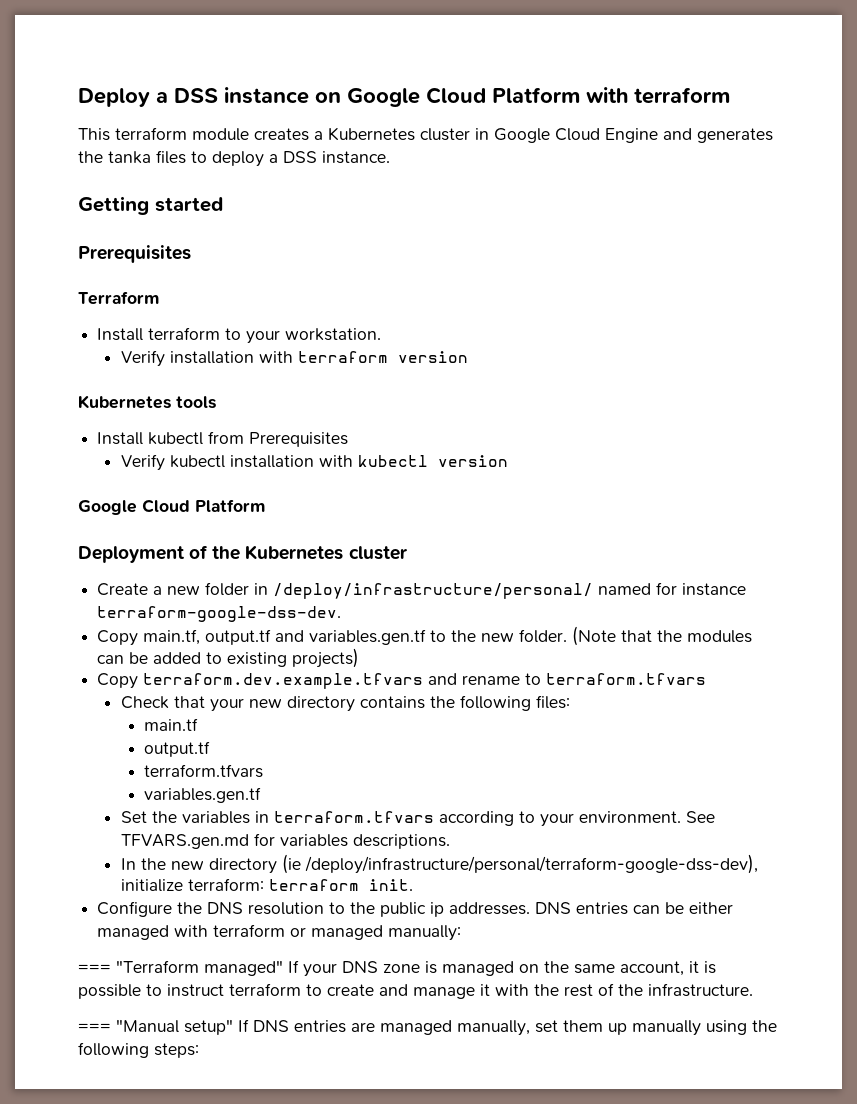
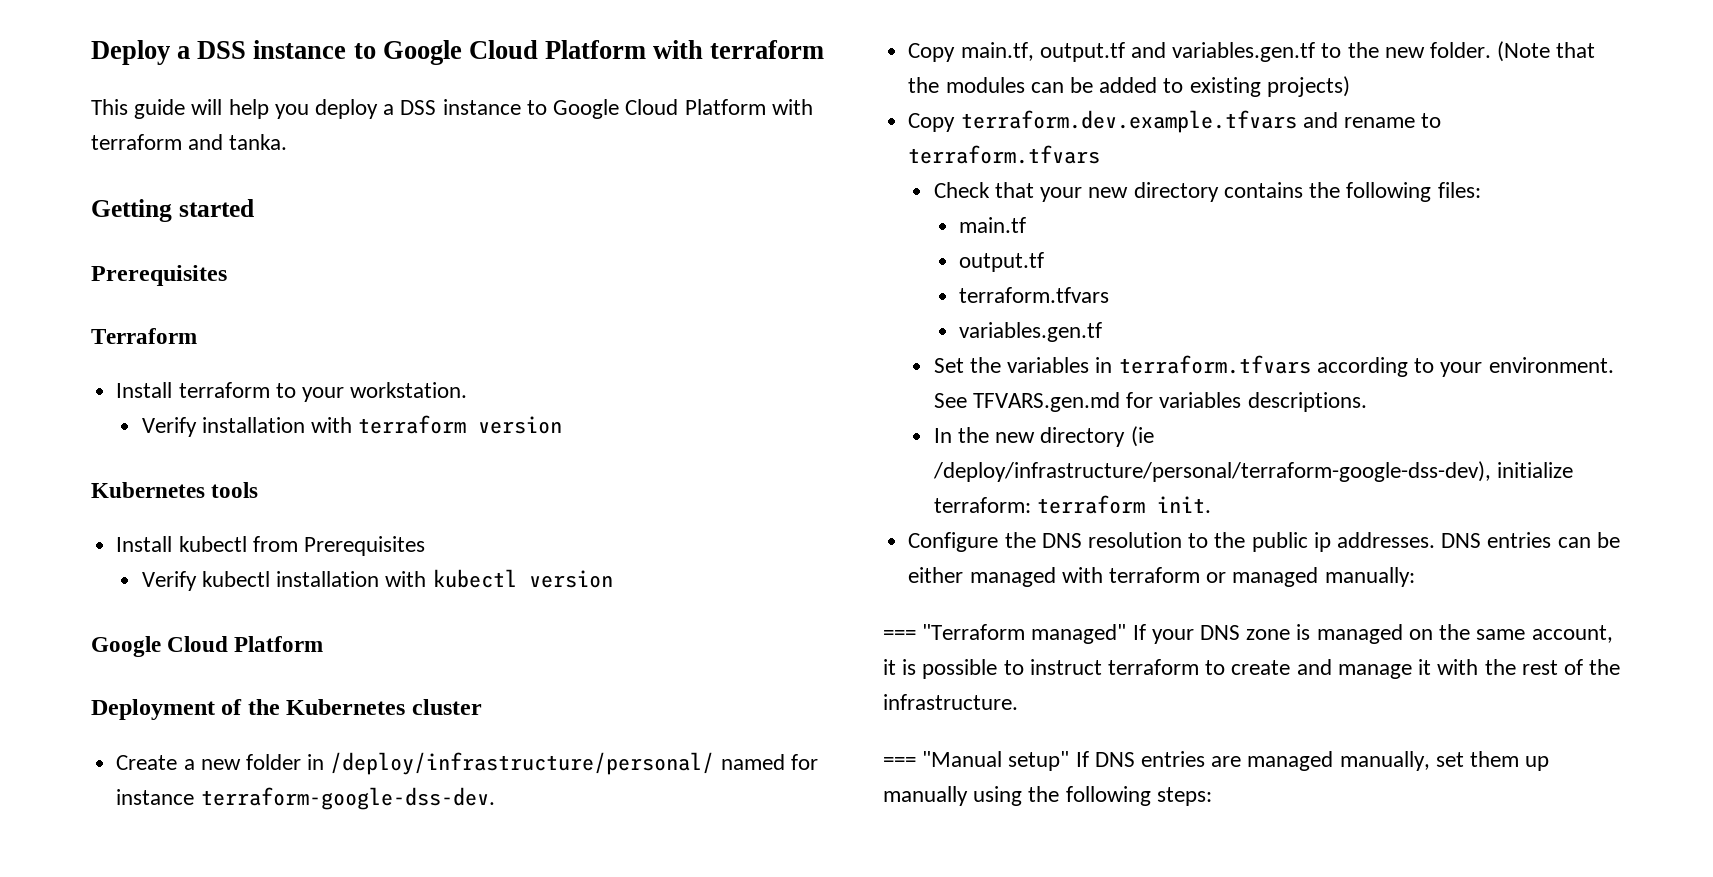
[315,92,341,103] on -> [353,43,376,59] to
[115,127,773,143] [78,150,390,167] terraform module creates a Kubernetes cluster in Google Cloud Engine and generates the tanka files to deploy a DSS instance. -> [134,99,813,119] [91,134,288,150] guide will help you deploy a DSS instance to Google Cloud Platform with terraform and tanka.

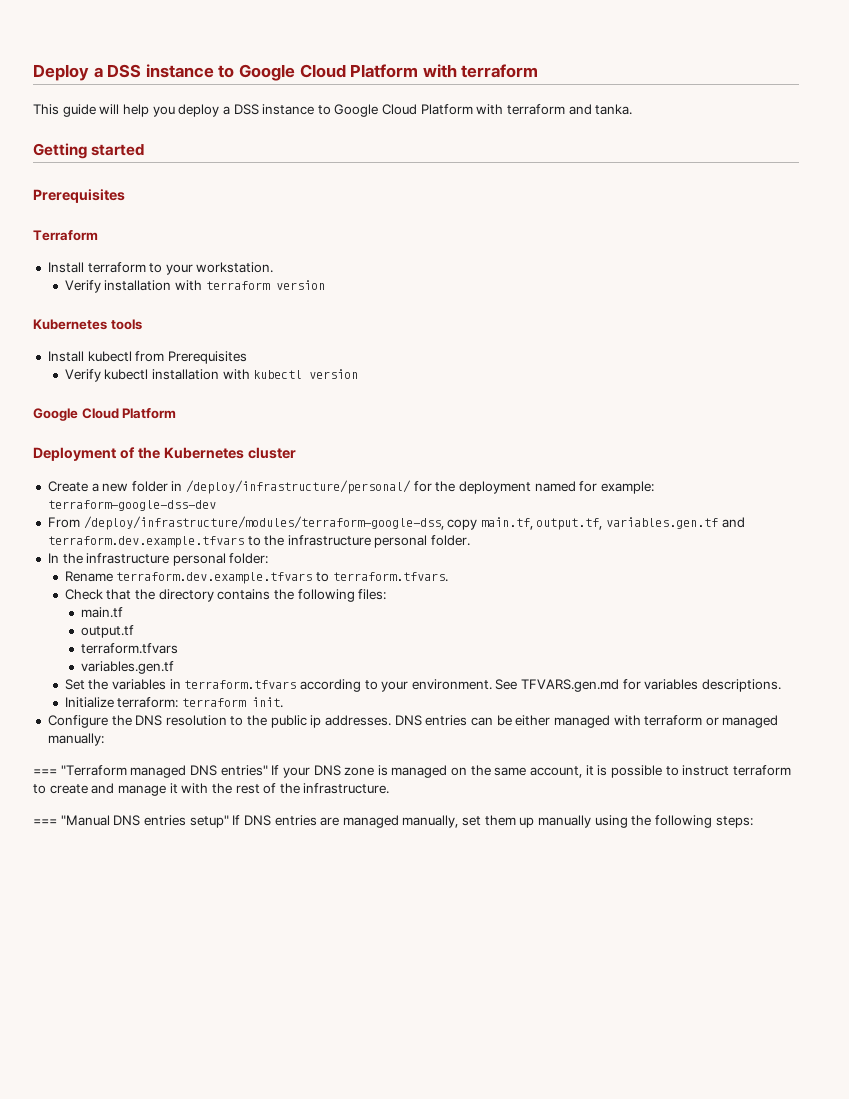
[720,754,818,770] [116,787,495,810] [908,41,1596,62] [908,76,1350,97] [908,110,1442,133] [908,145,1101,164] named for instance terraform-google-dss-dev. // Copy main.tf, output.tf and variables.gen.tf to the new folder. (Note that the modules can be added to existing projects) // Copy terraform.dev.example.tfvars and rename to terraform.tfvars -> [413,481,654,494] [47,500,216,511] [47,516,745,530] [47,535,471,548] [47,553,269,566] [64,571,448,584] for the deployment named for example: terraform-google-dss-dev // From /deploy/infrastructure/modules/terraform-google-dss, copy main.tf, output.tf, variables.gen.tf and terraform.dev.example.tfvars to the infrastructure personal folder. // In the infrastructure personal folder: // Rename terraform.dev.example.tfvars to terraform.tfvars.
[1040,187,1129,202] your new -> [134,589,155,600] the
[933,426,1154,447] [932,461,1574,482] In the new directory (ie /deploy/infrastructure/personal/terraform-google-dss-dev), initialize -> [64,697,114,708] Initialize
[1031,624,1127,644] managed" -> [130,765,268,778] managed DNS entries"
(1003, 759) none -> [113,815,186,826] DNS entries

